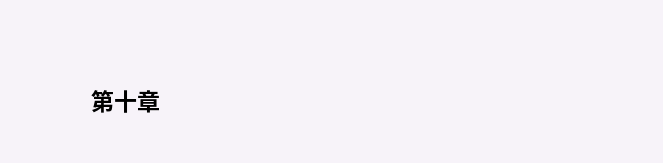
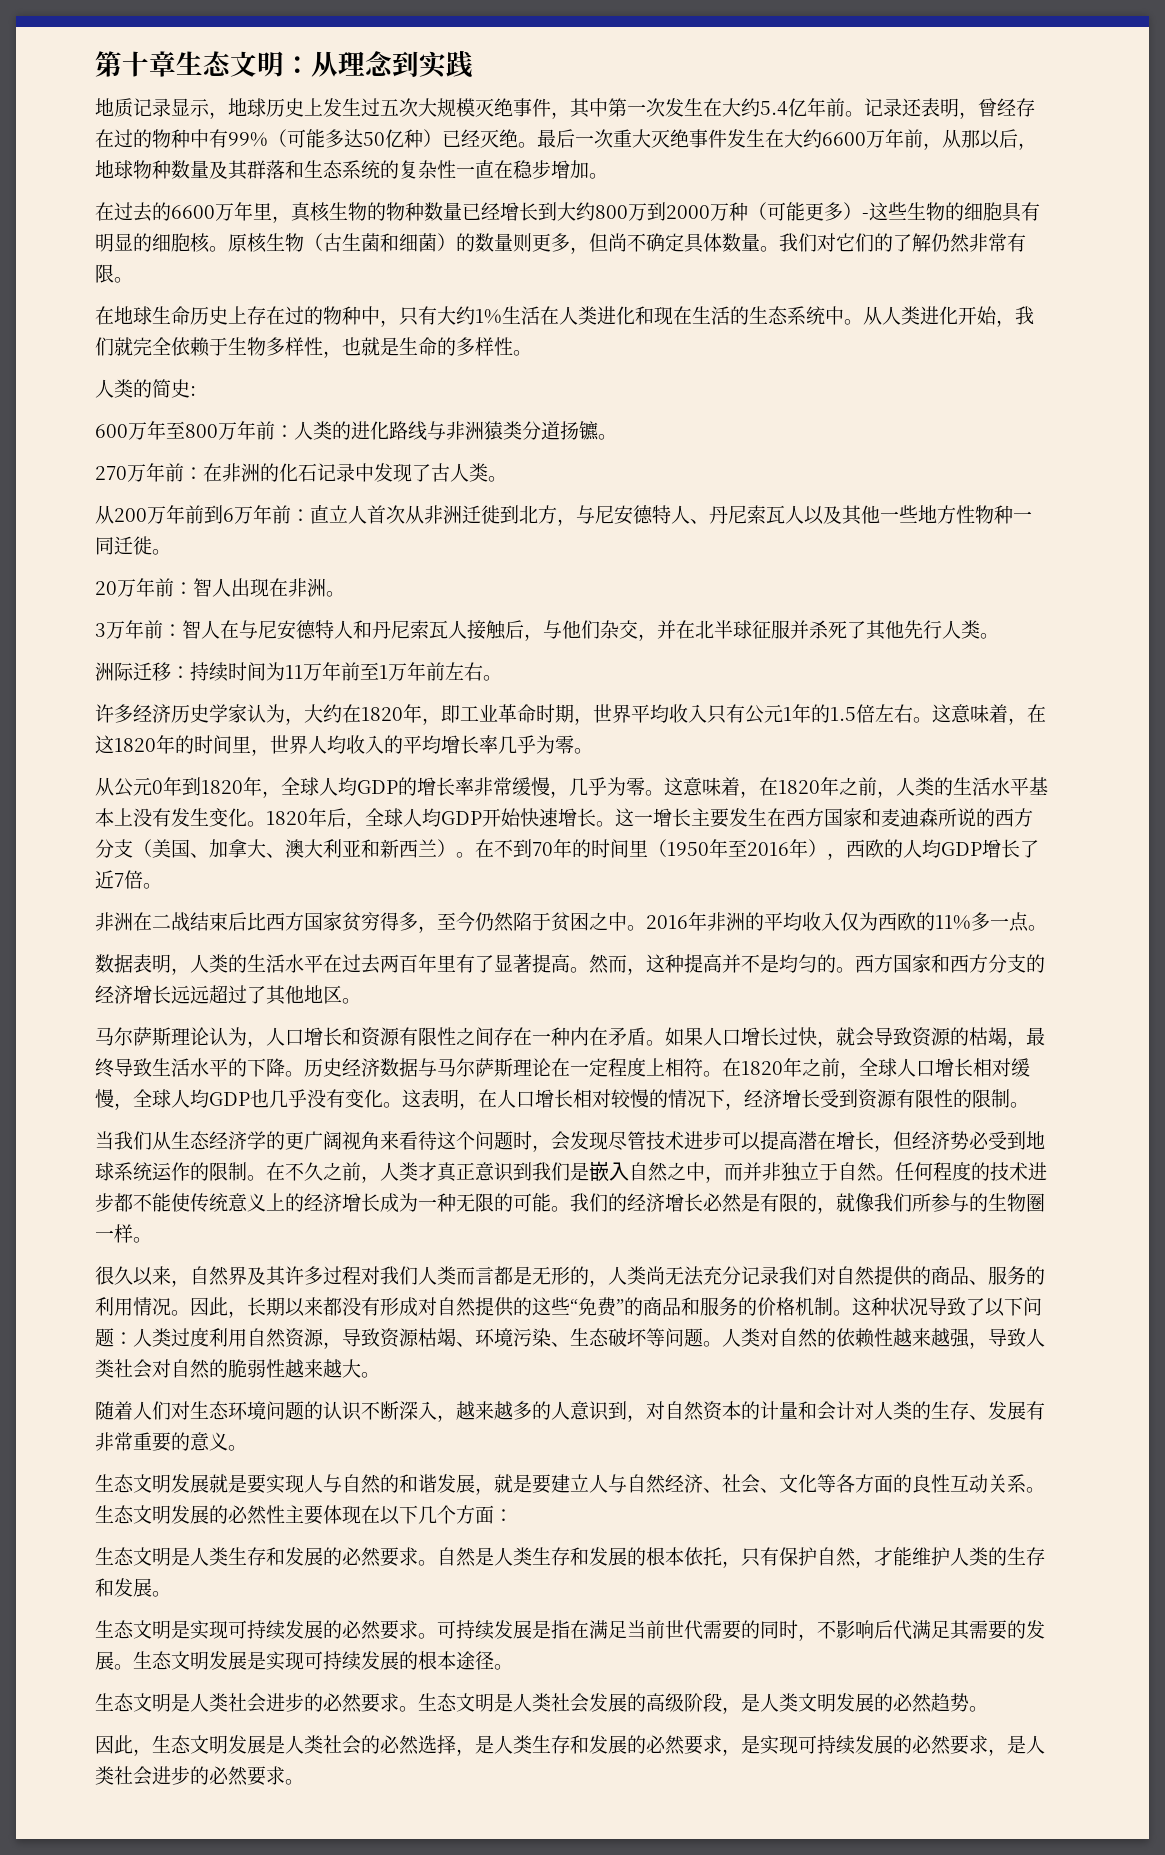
(160, 101) none -> [176,50,473,78] [95,98,1035,119] [95,129,1037,150] [95,160,608,180] [95,202,1040,223] [95,233,1026,254] [95,264,133,283] [95,306,1034,327] [95,337,532,358] [95,379,196,398] [95,421,617,441] [95,463,507,482] [95,505,1032,526] [95,536,171,555] [95,578,345,597] [95,620,999,641] [95,662,502,682] [95,704,1046,725] [95,735,593,756] [95,777,1048,798] [95,808,1033,829] [95,839,1039,860] [95,870,162,889] [95,912,1047,933] [95,954,1045,975] [95,985,361,1005] [95,1027,1045,1048] [95,1058,1030,1079] [95,1089,1029,1110] [95,1131,1045,1152] [95,1161,1047,1183] [95,1193,1045,1214] [95,1224,152,1243] [95,1266,1045,1287] [95,1297,1042,1318] [95,1328,1045,1349] [95,1359,380,1379] [95,1401,1045,1422] [95,1432,247,1452] [95,1474,1045,1495] [95,1505,513,1525] [95,1547,1045,1568] [95,1578,171,1597] [95,1620,1045,1641] [95,1651,513,1671] [95,1693,988,1714] [95,1735,1045,1756] [95,1766,304,1786] 生态文明：从理念到实践 // 地质记录显示，地球历史上发生过五次大规模灭绝事件，其中第一次发生在大约5.4亿年前。记录还表明，曾经存在过的物种中有99%（可能多达50亿种）已经灭绝。最后一次重大灭绝事件发生在大约6600万年前，从那以后，地球物种数量及其群落和生态系统的复杂性一直在稳步增加。 // 在过去的6600万年里，真核生物的物种数量已经增长到大约800万到2000万种（可能更多）-这些生物的细胞具有明显的细胞核。原核生物（古生菌和细菌）的数量则更多，但尚不确定具体数量。我们对它们的了解仍然非常有限。 // 在地球生命历史上存在过的物种中，只有大约1%生活在人类进化和现在生活的生态系统中。从人类进化开始，我们就完全依赖于生物多样性，也就是生命的多样性。 // 人类的简史: // 600万年至800万年前：人类的进化路线与非洲猿类分道扬镳。 // 270万年前：在非洲的化石记录中发现了古人类。 // 从200万年前到6万年前：直立人首次从非洲迁徙到北方，与尼安德特人、丹尼索瓦人以及其他一些地方性物种一同迁徙。 // 20万年前：智人出现在非洲。 // 3万年前：智人在与尼安德特人和丹尼索瓦人接触后，与他们杂交，并在北半球征服并杀死了其他先行人类。 // 洲际迁移：持续时间为11万年前至1万年前左右。 // 许多经济历史学家认为，大约在1820年，即工业革命时期，世界平均收入只有公元1年的1.5倍左右。这意味着，在这1820年的时间里，世界人均收入的平均增长率几乎为零。 // 从公元0年到1820年，全球人均GDP的增长率非常缓慢，几乎为零。这意味着，在1820年之前，人类的生活水平基本上没有发生变化。1820年后，全球人均GDP开始快速增长。这一增长主要发生在西方国家和麦迪森所说的西方分支（美国、加拿大、澳大利亚和新西兰）。在不到70年的时间里（1950年至2016年），西欧的人均GDP增长了近7倍。 // 非洲在二战结束后比西方国家贫穷得多，至今仍然陷于贫困之中。2016年非洲的平均收入仅为西欧的11%多一点。 // 数据表明，人类的生活水平在过去两百年里有了显著提高。然而，这种提高并不是均匀的。西方国家和西方分支的经济增长远远超过了其他地区。 // 马尔萨斯理论认为，人口增长和资源有限性之间存在一种内在矛盾。如果人口增长过快，就会导致资源的枯竭，最终导致生活水平的下降。历史经济数据与马尔萨斯理论在一定程度上相符。在1820年之前，全球人口增长相对缓慢，全球人均GDP也几乎没有变化。这表明，在人口增长相对较慢的情况下，经济增长受到资源有限性的限制。 // 当我们从生态经济学的更广阔视角来看待这个问题时，会发现尽管技术进步可以提高潜在增长，但经济势必受到地球系统运作的限制。在不久之前，人类才真正意识到我们是嵌入自然之中，而并非独立于自然。任何程度的技术进步都不能使传统意义上的经济增长成为一种无限的可能。我们的经济增长必然是有限的，就像我们所参与的生物圈一样。 // 很久以来，自然界及其许多过程对我们人类而言都是无形的，人类尚无法充分记录我们对自然提供的商品、服务的利用情况。因此，长期以来都没有形成对自然提供的这些“免费”的商品和服务的价格机制。这种状况导致了以下问题：人类过度利用自然资源，导致资源枯竭、环境污染、生态破坏等问题。人类对自然的依赖性越来越强，导致人类社会对自然的脆弱性越来越大。 // 随着人们对生态环境问题的认识不断深入，越来越多的人意识到，对自然资本的计量和会计对人类的生存、发展有非常重要的意义。 // 生态文明发展就是要实现人与自然的和谐发展，就是要建立人与自然经济、社会、文化等各方面的良性互动关系。生态文明发展的必然性主要体现在以下几个方面： // 生态文明是人类生存和发展的必然要求。自然是人类生存和发展的根本依托，只有保护自然，才能维护人类的生存和发展。 // 生态文明是实现可持续发展的必然要求。可持续发展是指在满足当前世代需要的同时，不影响后代满足其需要的发展。生态文明发展是实现可持续发展的根本途径。 // 生态文明是人类社会进步的必然要求。生态文明是人类社会发展的高级阶段，是人类文明发展的必然趋势。 // 因此，生态文明发展是人类社会的必然选择，是人类生存和发展的必然要求，是实现可持续发展的必然要求，是人类社会进步的必然要求。

